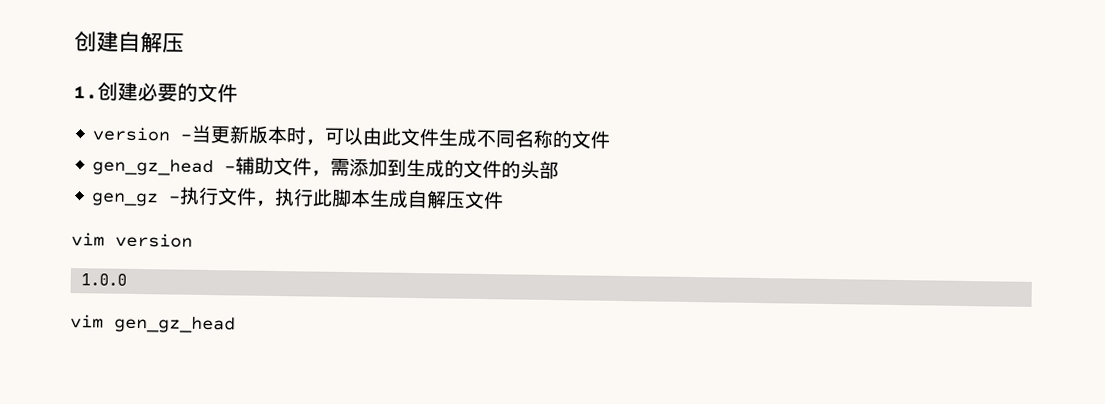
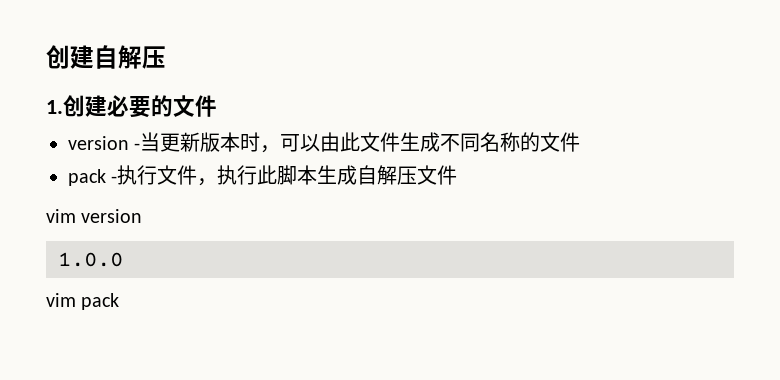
[92,156,560,180] [91,192,160,207] gen_gz_head -辅助文件，需添加到生成的文件的头部 // gen_gz -> [68,169,106,186] pack
[114,315,236,334] gen_gz_head -> [81,293,120,310] pack

